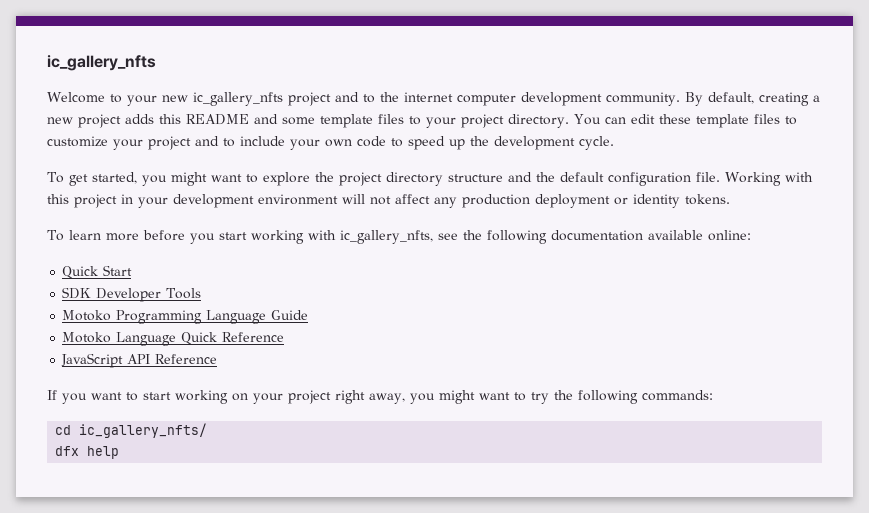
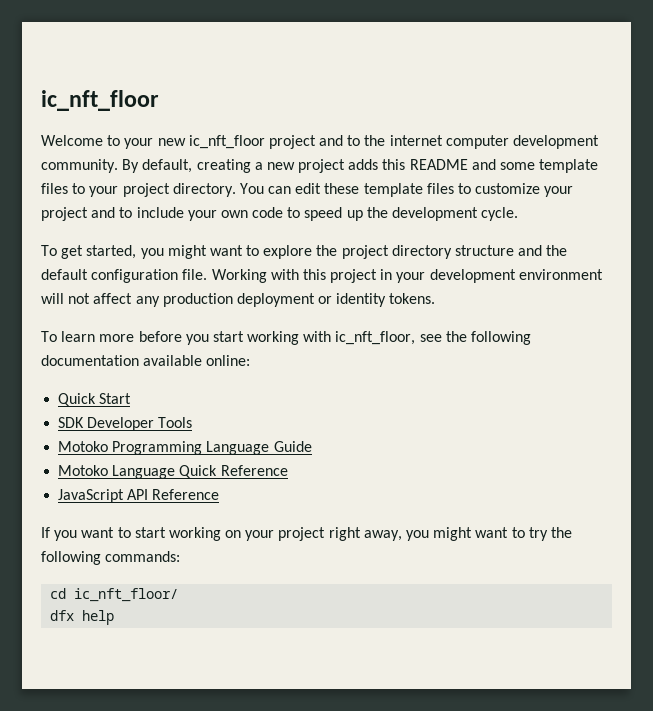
[47,55,156,71] ic_gallery_nfts -> [41,90,159,111] ic_nft_floor
[193,92,283,106] ic_gallery_nfts -> [188,135,265,149] ic_nft_floor
[339,230,433,244] ic_gallery_nfts, -> [335,331,416,345] ic_nft_floor,
[79,423,208,438] ic_gallery_nfts/ -> [74,588,179,602] ic_nft_floor/

